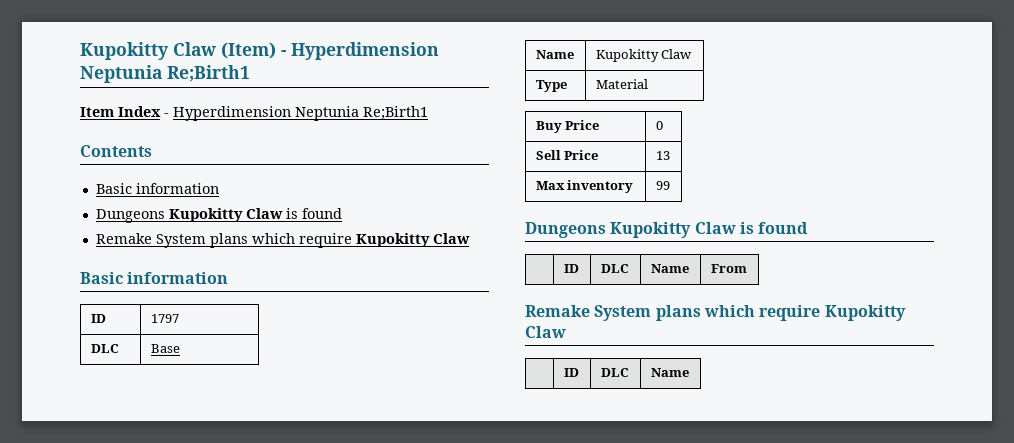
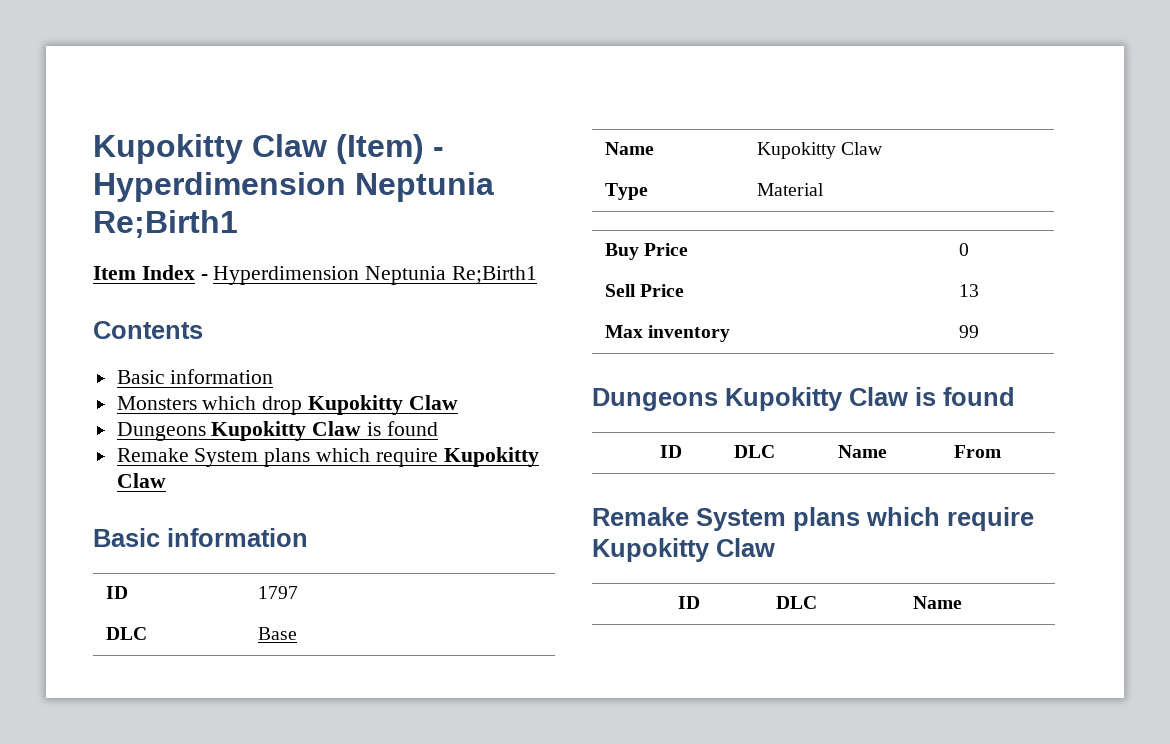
(219, 188) none -> [116,395,458,415] // Monsters which drop Kupokitty Claw

